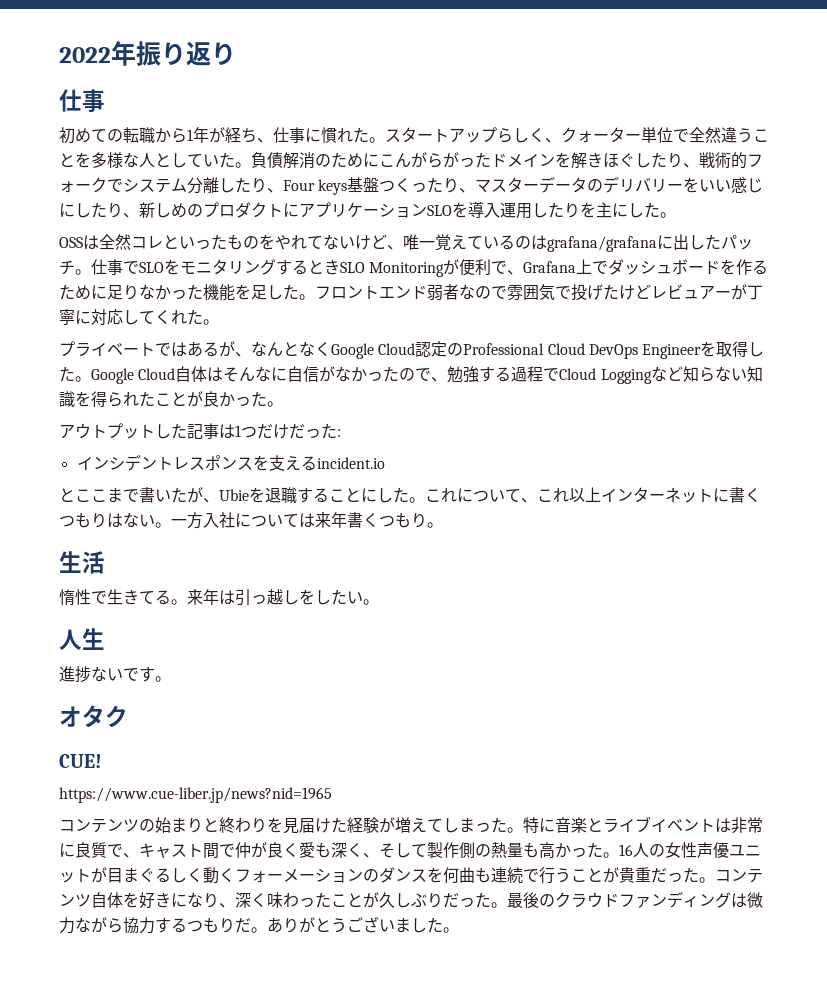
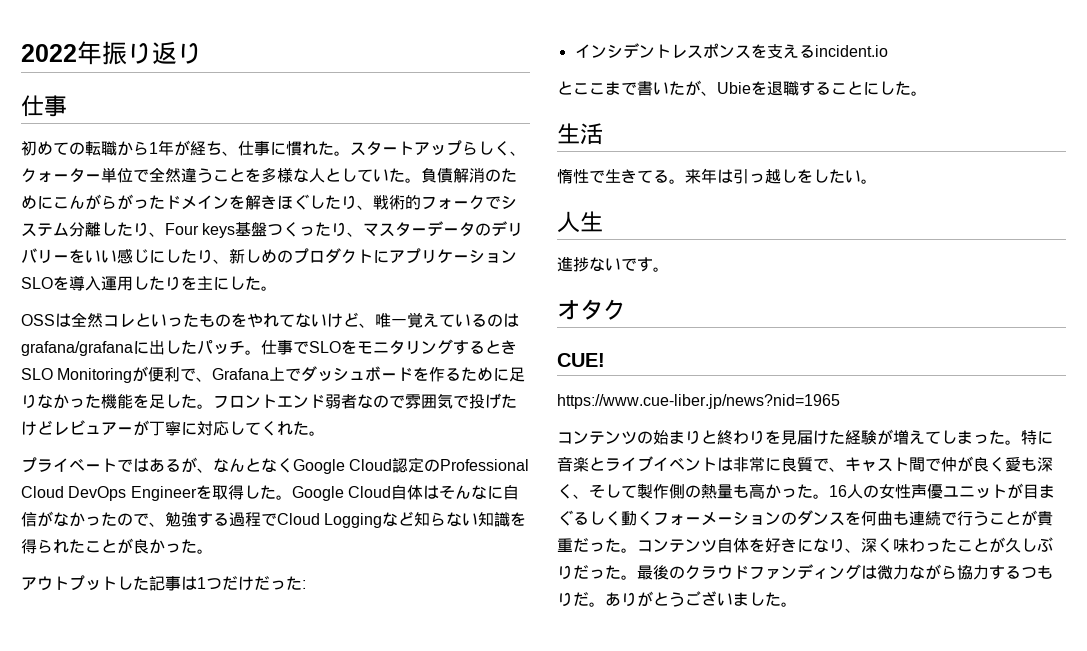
[425,487,761,503] [59,512,443,529] これについて、これ以上インターネットに書くつもりはない。一方入社については来年書くつもり。 -> (927, 93) none

